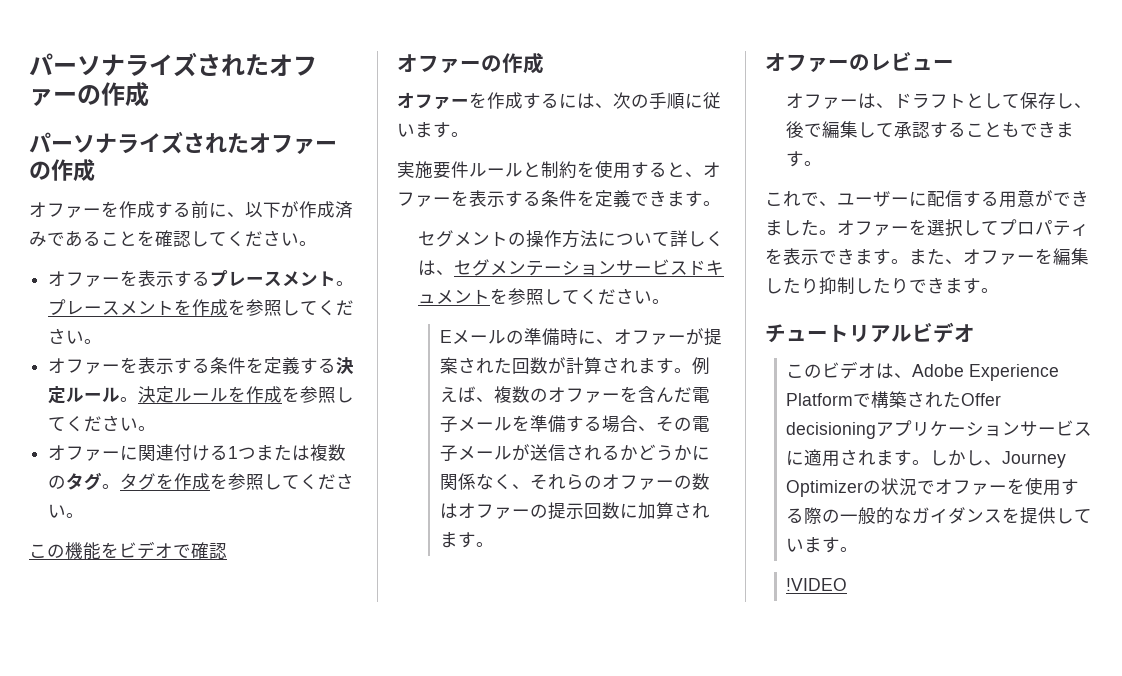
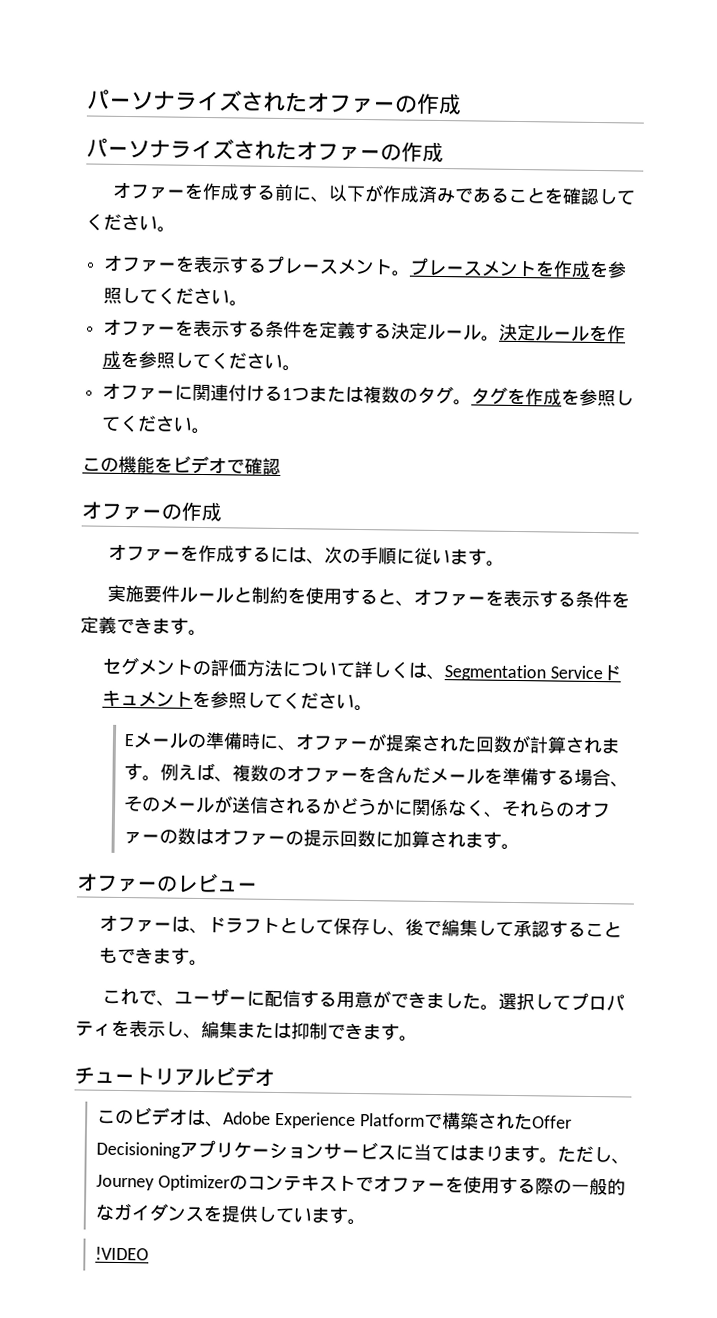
[526,230,563,248] 操作 -> [210,659,248,677] 評価
[454,259,689,276] セグメンテーションサービス -> [444,664,603,682] Segmentation Service
[691,387,710,403] [439,416,458,433] 電子 -> (432, 774) none
[691,416,710,432] [439,445,458,462] 電子 -> (162, 804) none
[837,219,927,236] オファーを -> (499, 1007) none
[819,248,1089,266] [765,277,909,295] できます。また、オファーを編集したり抑制したり -> [165,1021,328,1040] し、編集または抑制
[786,422,877,439] decisioning -> [96,1141,182,1159] Decisioning
[804,449,967,467] 適用されます。しか -> [413,1143,595,1164] 当てはまります。ただ
[881,478,918,496] 状況 -> [246,1174,356,1193] コンテキスト

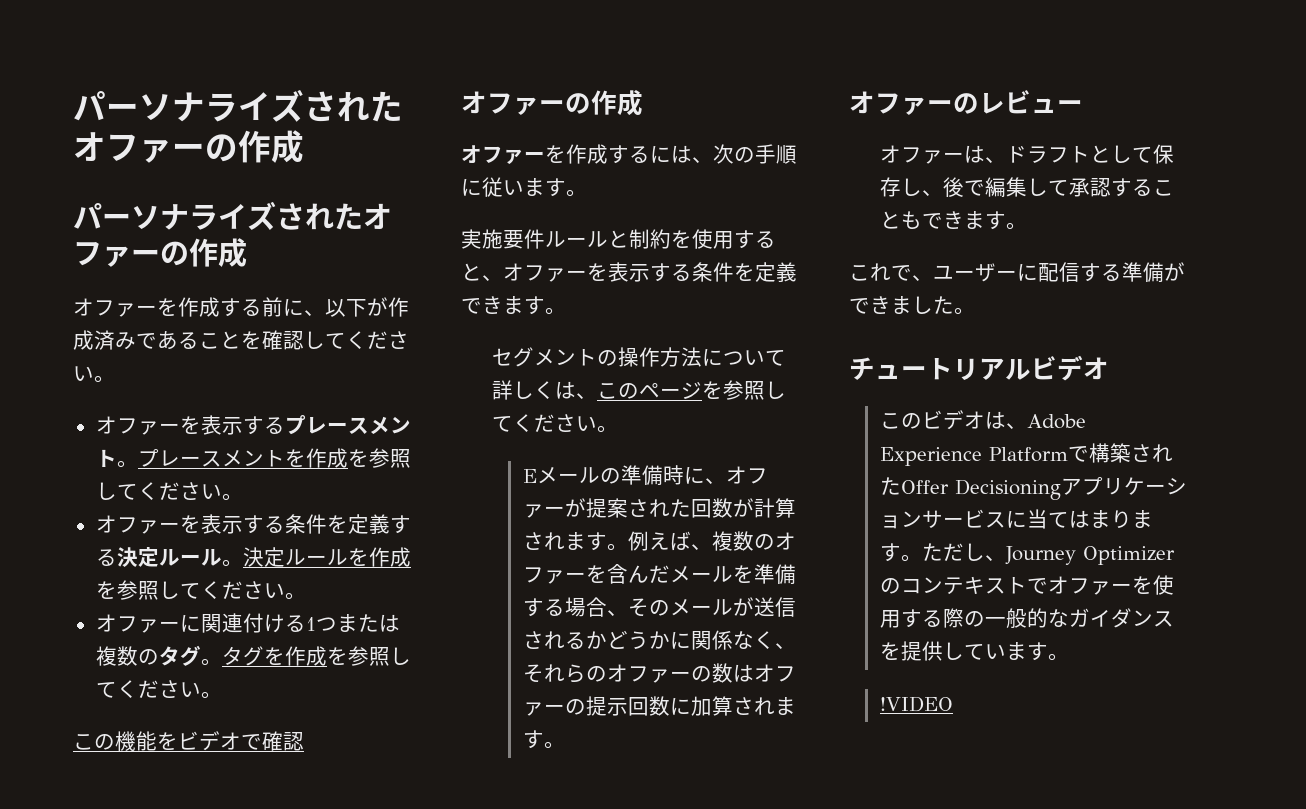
[210,659,248,677] 評価 -> [617,347,660,367] 操作
[444,664,621,682] [102,689,194,708] Segmentation Serviceドキュメント -> [596,382,702,399] このページ
[335,990,373,1009] 用意 -> [1122,262,1164,283] 準備
[497,992,625,1012] [75,1019,418,1042] 選択してプロパティを表示し、編集または抑制できます。 -> (975, 311) none

